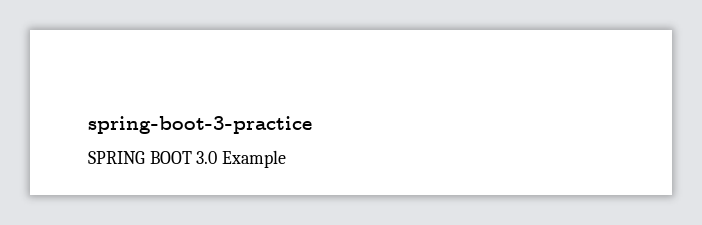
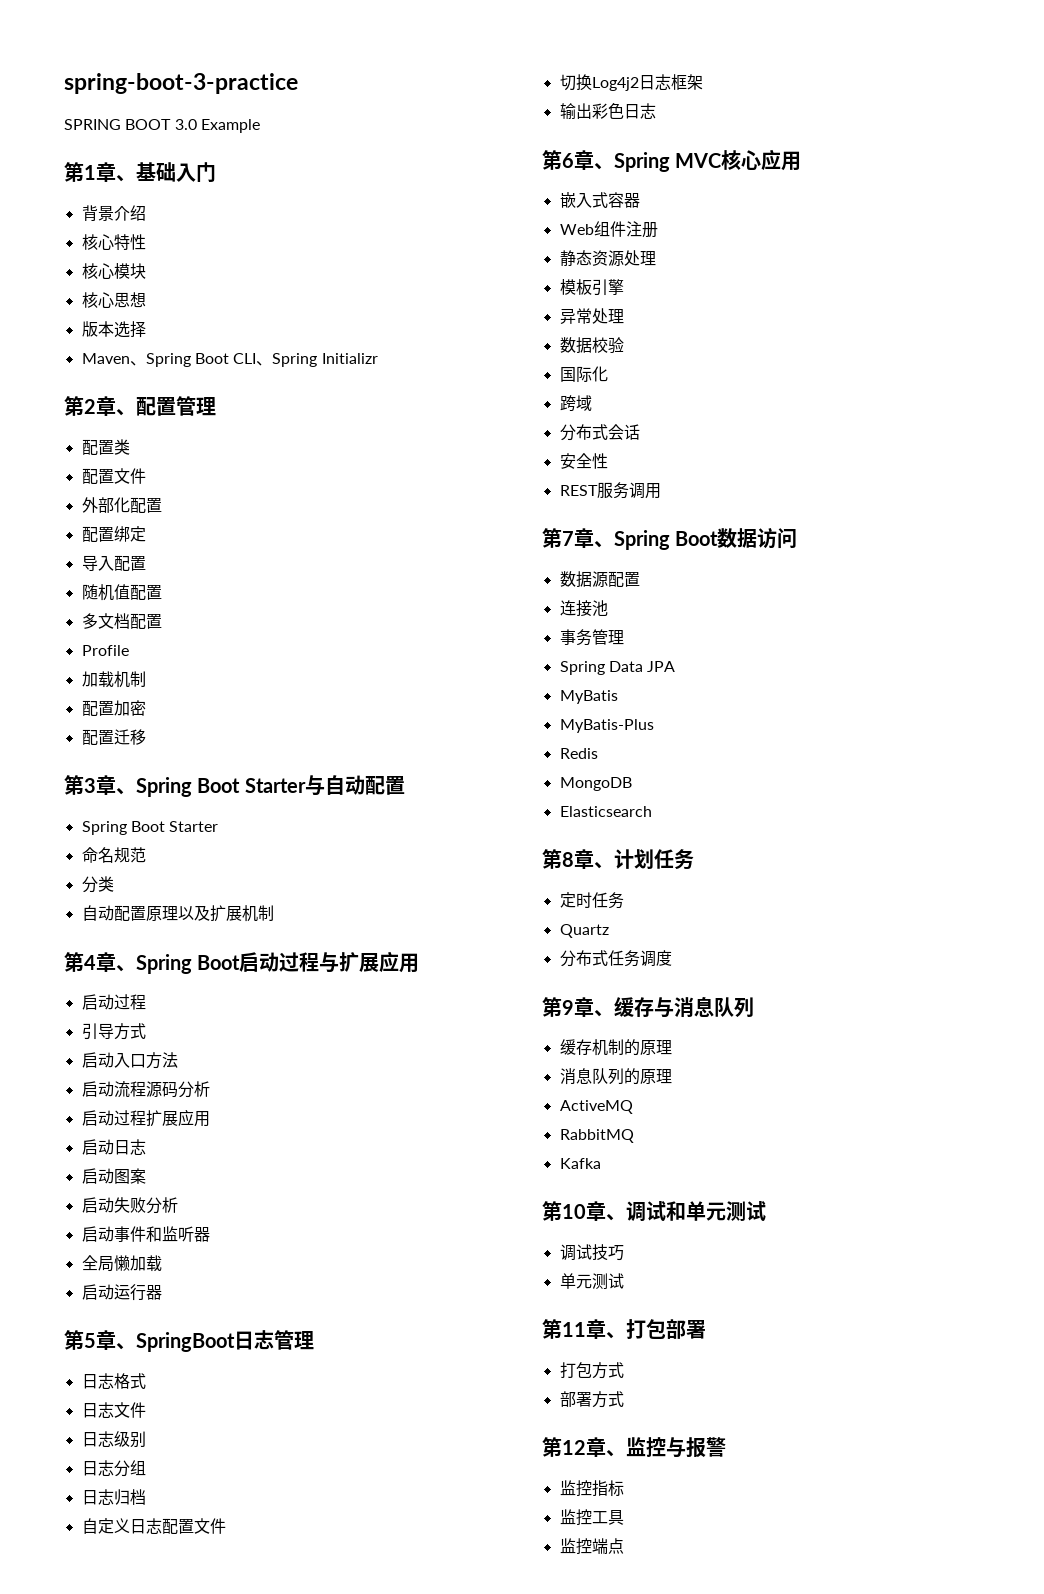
(287, 159) none -> [64,162,216,182] [81,205,146,221] [81,234,146,250] [81,263,146,279] [81,292,146,308] [81,321,146,338] [81,353,378,367] [64,396,216,416] [81,439,130,455] [81,468,146,484] [81,497,162,513] [81,526,146,542] [81,555,146,571] [81,584,162,601] [81,613,162,629] [81,645,129,656] [81,671,146,688] [81,700,146,716] [81,729,146,745] [64,775,405,797] [81,821,219,835] [81,847,146,863] [81,876,114,893] [81,905,274,922] [64,951,420,974] [81,994,146,1010] [81,1023,146,1040] [81,1052,178,1069] [81,1081,210,1098] [81,1109,210,1127] [81,1139,146,1155] [81,1168,146,1184] [81,1197,178,1214] [81,1226,210,1242] [81,1255,162,1272] [81,1284,162,1301] [64,1330,314,1352] [81,1373,146,1389] [81,1402,146,1418] [81,1431,146,1448] [81,1460,146,1477] [81,1489,146,1505] [81,1518,226,1534] [559,74,703,91] [559,103,656,119] [542,149,802,172] [559,192,640,208] [559,221,658,238] [559,250,656,267] [559,279,624,296] [559,308,624,324] [559,337,624,354] [559,366,608,383] [559,395,592,412] [559,424,640,441] [559,453,608,469] [559,482,661,499] [542,528,798,550] [559,571,640,588] [559,600,608,617] [559,629,624,646] [559,661,676,675] [559,690,618,704] [559,719,654,733] [559,748,598,759] [559,777,632,791] [559,806,652,817] [542,849,694,870] [559,892,624,909] [559,924,609,938] [559,950,672,967] [542,996,754,1018] [559,1039,672,1056] [559,1068,672,1085] [559,1100,633,1114] [559,1129,634,1143] [559,1158,601,1169] [542,1201,766,1222] [559,1244,624,1261] [559,1273,624,1290] [542,1319,706,1339] [559,1362,624,1379] [559,1391,624,1408] [542,1437,726,1458] [559,1480,624,1497] [559,1509,624,1526] [559,1538,624,1555] // 第1章、基础入门 // 背景介绍 // 核心特性 // 核心模块 // 核心思想 // 版本选择 // Maven、Spring Boot CLI、Spring Initializr // 第2章、配置管理 // 配置类 // 配置文件 // 外部化配置 // 配置绑定 // 导入配置 // 随机值配置 // 多文档配置 // Profile // 加载机制 // 配置加密 // 配置迁移 // 第3章、Spring Boot Starter与自动配置 // Spring Boot Starter // 命名规范 // 分类 // 自动配置原理以及扩展机制 // 第4章、Spring Boot启动过程与扩展应用 // 启动过程 // 引导方式 // 启动入口方法 // 启动流程源码分析 // 启动过程扩展应用 // 启动日志 // 启动图案 // 启动失败分析 // 启动事件和监听器 // 全局懒加载 // 启动运行器 // 第5章、SpringBoot日志管理 // 日志格式 // 日志文件 // 日志级别 // 日志分组 // 日志归档 // 自定义日志配置文件 // 切换Log4j2日志框架 // 输出彩色日志 // 第6章、Spring MVC核心应用 // 嵌入式容器 // Web组件注册 // 静态资源处理 // 模板引擎 // 异常处理 // 数据校验 // 国际化 // 跨域 // 分布式会话 // 安全性 // REST服务调用 // 第7章、Spring Boot数据访问 // 数据源配置 // 连接池 // 事务管理 // Spring Data JPA // MyBatis // MyBatis-Plus // Redis // MongoDB // Elasticsearch // 第8章、计划任务 // 定时任务 // Quartz // 分布式任务调度 // 第9章、缓存与消息队列 // 缓存机制的原理 // 消息队列的原理 // ActiveMQ // RabbitMQ // Kafka // 第10章、调试和单元测试 // 调试技巧 // 单元测试 // 第11章、打包部署 // 打包方式 // 部署方式 // 第12章、监控与报警 // 监控指标 // 监控工具 // 监控端点

